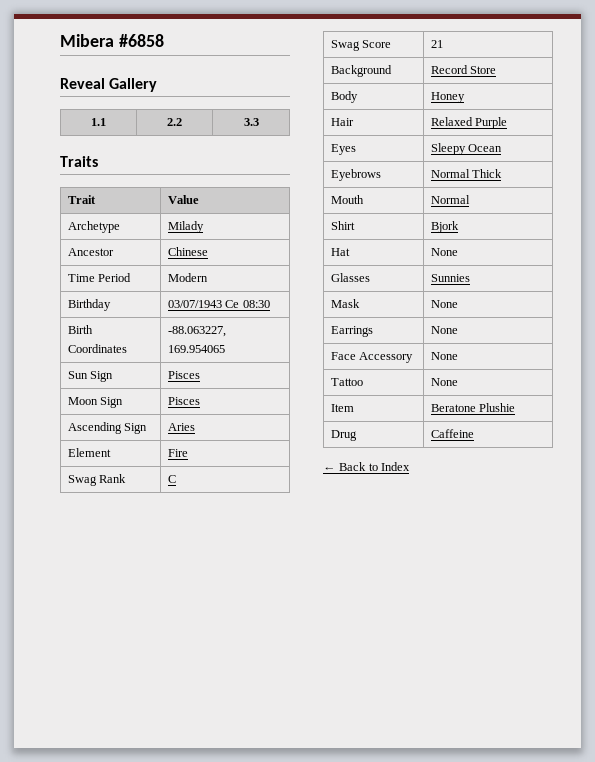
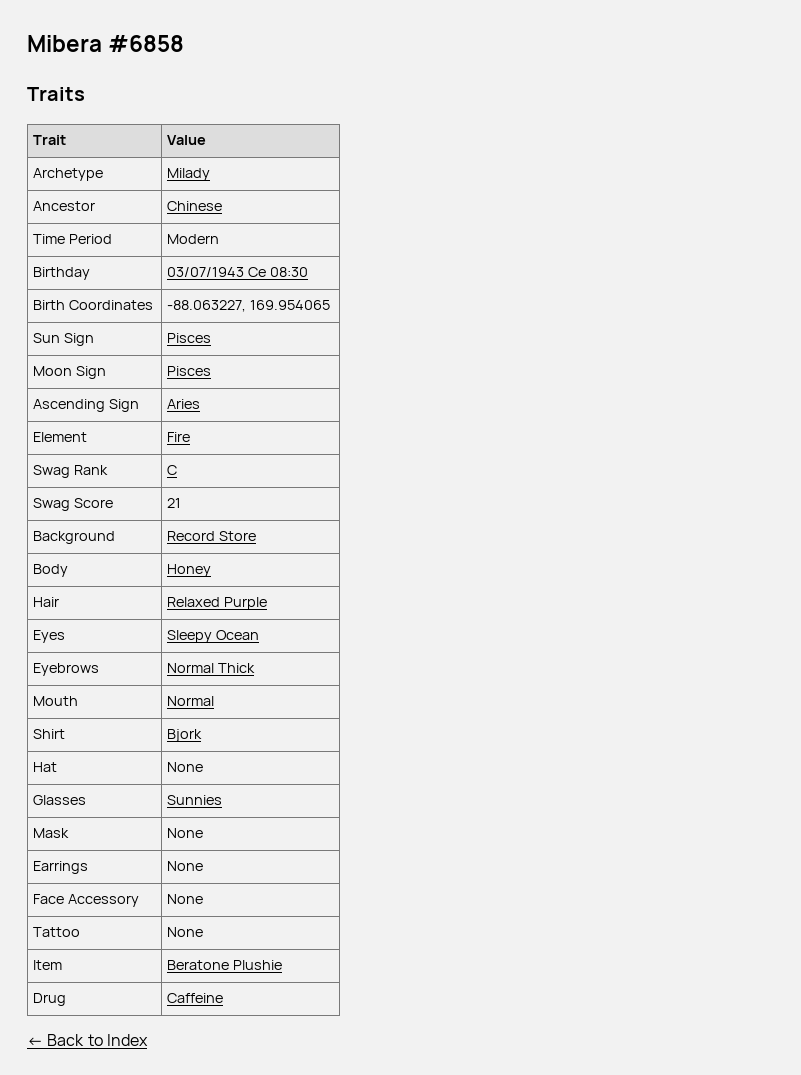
[60,78,158,92] [91,118,106,126] [167,118,182,126] [243,118,259,126] // Reveal Gallery // 1.1 | 2.2 | 3.3 -> (185, 43) none

